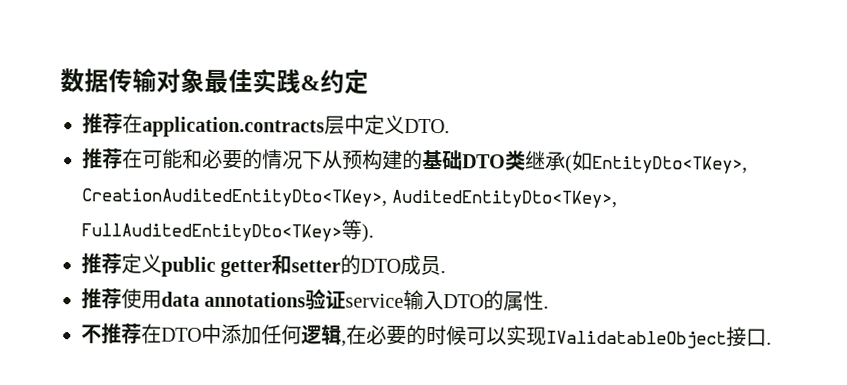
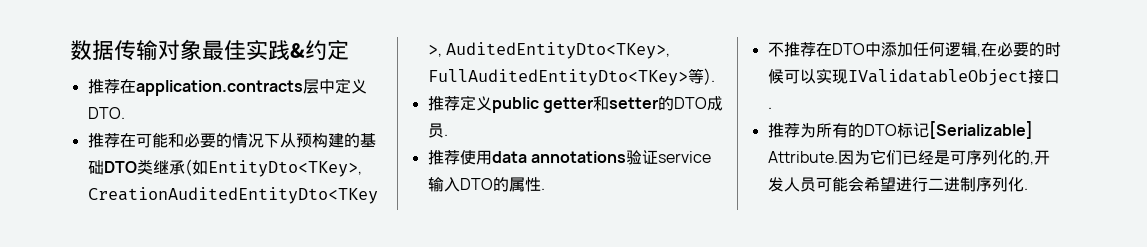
(772, 343) none -> [767,121,1033,139] [767,149,1050,165] [767,176,1028,192] // 推荐为所有的DTO标记[Serializable] Attribute.因为它们已经是可序列化的,开发人员可能会希望进行二进制序列化.

